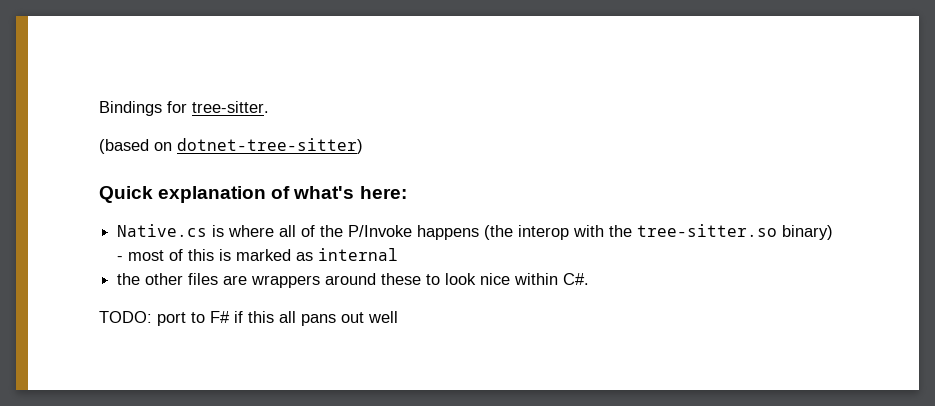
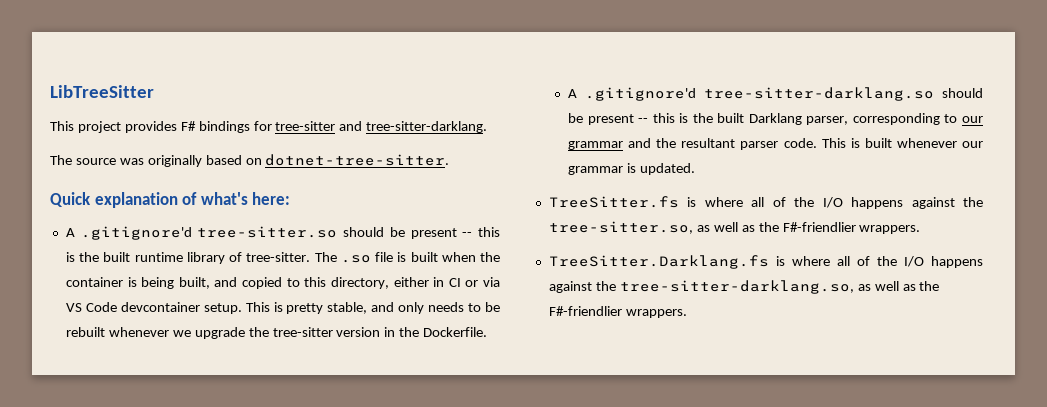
[99,101,269,116] [99,138,363,154] Bindings for tree-sitter. // (based on dotnet-tree-sitter) -> [50,85,154,98] [50,121,488,133] [50,154,450,167] LibTreeSitter // This project provides F# bindings for tree-sitter and tree-sitter-darklang. // The source was originally based on dotnet-tree-sitter.
[117,224,834,240] [117,248,399,261] [117,273,590,288] [99,311,398,326] Native.cs is where all of the P/Invoke happens (the interop with the tree-sitter.so binary) - most of this is marked as internal // the other files are wrappers around these to look nice within C#. // TODO: port to F# if this all pans out well -> [65,226,501,240] [65,252,500,264] [65,277,501,289] [65,302,501,314] [65,327,488,339] [567,87,983,101] [567,113,983,125] [567,138,983,150] [567,163,695,175] [548,196,983,209] [548,221,921,234] [548,255,983,269] [548,280,940,294] [548,306,687,318] A .gitignore'd tree-sitter.so should be present -- this is the built runtime library of tree-sitter. The .so file is built when the container is being built, and copied to this directory, either in CI or via VS Code devcontainer setup. This is pretty stable, and only needs to be rebuilt whenever we upgrade the tree-sitter version in the Dockerfile. // A .gitignore'd tree-sitter-darklang.so should be present -- this is the built Darklang parser, corresponding to our grammar and the resultant parser code. This is built whenever our grammar is updated. // TreeSitter.fs is where all of the I/O happens against the tree-sitter.so, as well as the F#-friendlier wrappers. // TreeSitter.Darklang.fs is where all of the I/O happens against the tree-sitter-darklang.so, as well as the F#-friendlier wrappers.

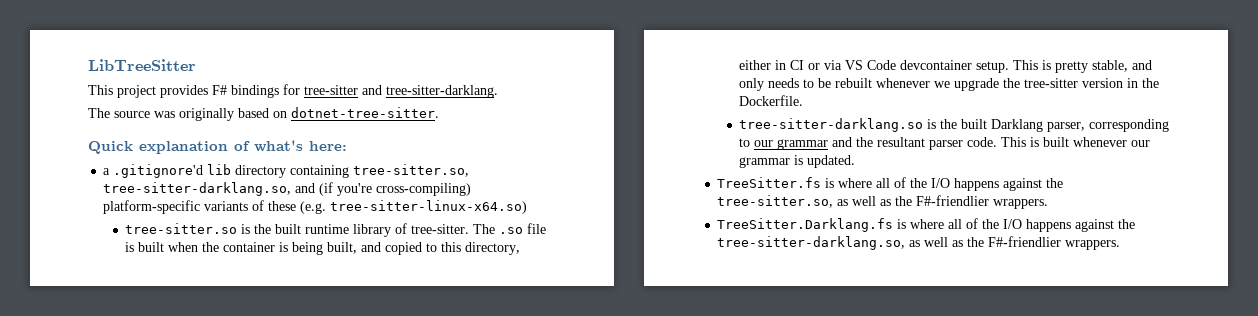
[65,226,501,240] A .gitignore'd tree-sitter.so should be present -- this -> [103,164,470,178] [103,182,472,196] [103,200,528,214] [125,223,238,234] a .gitignore'd lib directory containing tree-sitter.so, tree-sitter-darklang.so, and (if you're cross-compiling) platform-specific variants of these (e.g. tree-sitter-linux-x64.so) // tree-sitter.so
[567,87,983,101] [567,113,675,125] A .gitignore'd tree-sitter-darklang.so should be present -- this -> [739,118,924,132] tree-sitter-darklang.so

